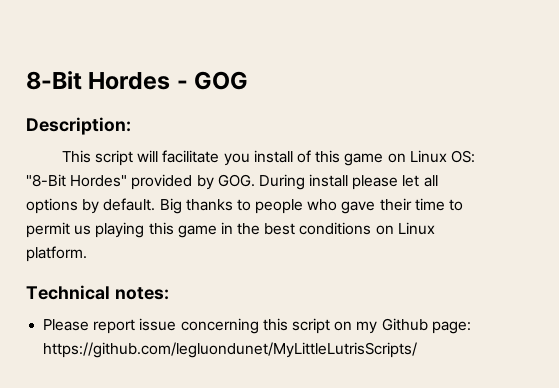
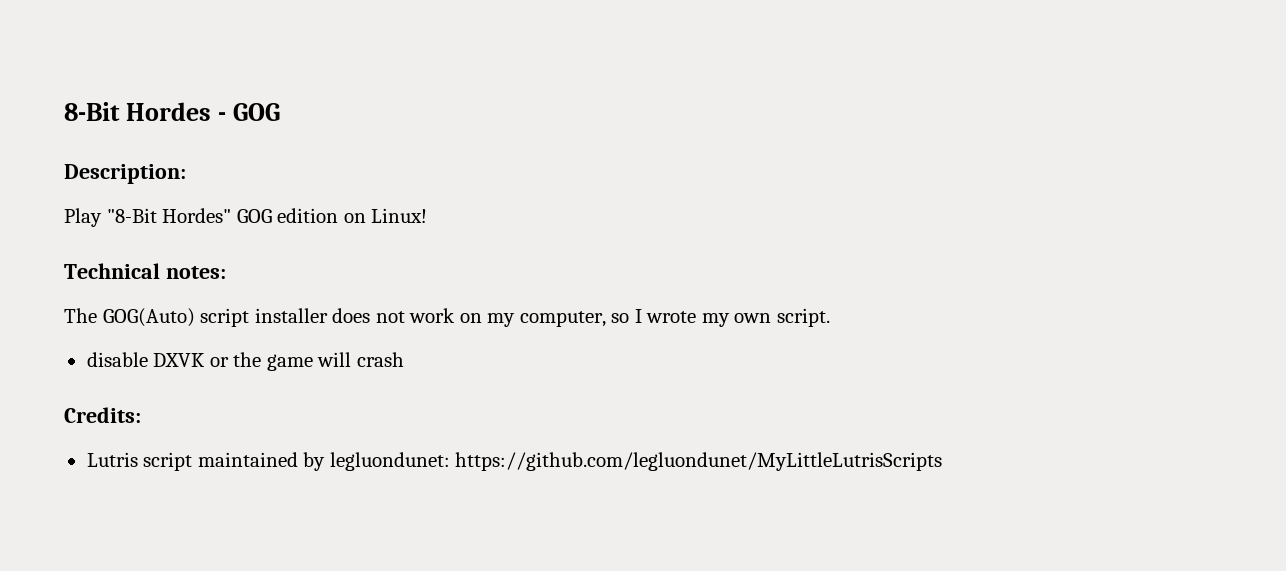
[61,150,475,166] [26,174,438,190] [26,198,464,214] [26,222,435,238] [26,246,87,262] [26,285,169,300] [43,318,471,334] [43,342,418,358] This script will facilitate you install of this game on Linux OS: "8-Bit Hordes" provided by GOG. During install please let all options by default. Big thanks to people who gave their time to permit us playing this game in the best conditions on Linux platform. // Technical notes: // Please report issue concerning this script on my Github page: https://github.com/legluondunet/MyLittleLutrisScripts/ -> [64,208,428,227] [64,263,226,279] [64,308,831,327] [86,352,404,371] [64,407,141,423] [86,452,943,471] Play "8-Bit Hordes" GOG edition on Linux! // Technical notes: // The GOG(Auto) script installer does not work on my computer, so I wrote my own script. // disable DXVK or the game will crash // Credits: // Lutris script maintained by legluondunet: https://github.com/legluondunet/MyLittleLutrisScripts

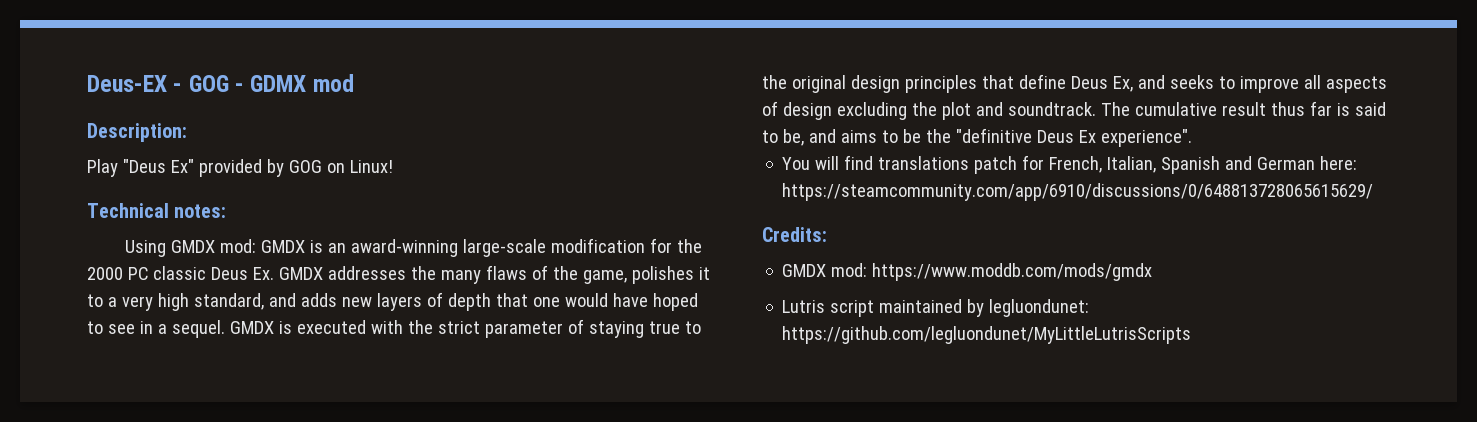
[64,102,212,121] 8-Bit Hordes -> [87,75,167,92] Deus-EX
(281, 112) none -> [235,74,354,92] - GDMX mod
[106,208,339,223] "8-Bit Hordes" GOG edition -> [122,159,322,177] "Deus Ex" provided by GOG
[64,308,831,327] [86,352,404,371] [64,407,141,423] The GOG(Auto) script installer does not work on my computer, so I wrote my own script. // disable DXVK or the game will crash // Credits: -> [124,238,702,257] [87,265,710,284] [87,292,698,311] [87,319,701,338] [762,74,1387,93] [762,101,1386,120] [762,128,1192,147] [782,155,1358,174] [782,183,1374,201] [762,227,827,242] [782,263,1153,281] Using GMDX mod: GMDX is an award-winning large-scale modification for the 2000 PC classic Deus Ex. GMDX addresses the many flaws of the game, polishes it to a very high standard, and adds new layers of depth that one would have hoped to see in a sequel. GMDX is executed with the strict parameter of staying true to the original design principles that define Deus Ex, and seeks to improve all aspects of design excluding the plot and soundtrack. The cumulative result thus far is said to be, and aims to be the "definitive Deus Ex experience". // You will find translations patch for French, Italian, Spanish and German here: https://steamcommunity.com/app/6910/discussions/0/648813728065615629/ // Credits: // GMDX mod: https://www.moddb.com/mods/gmdx

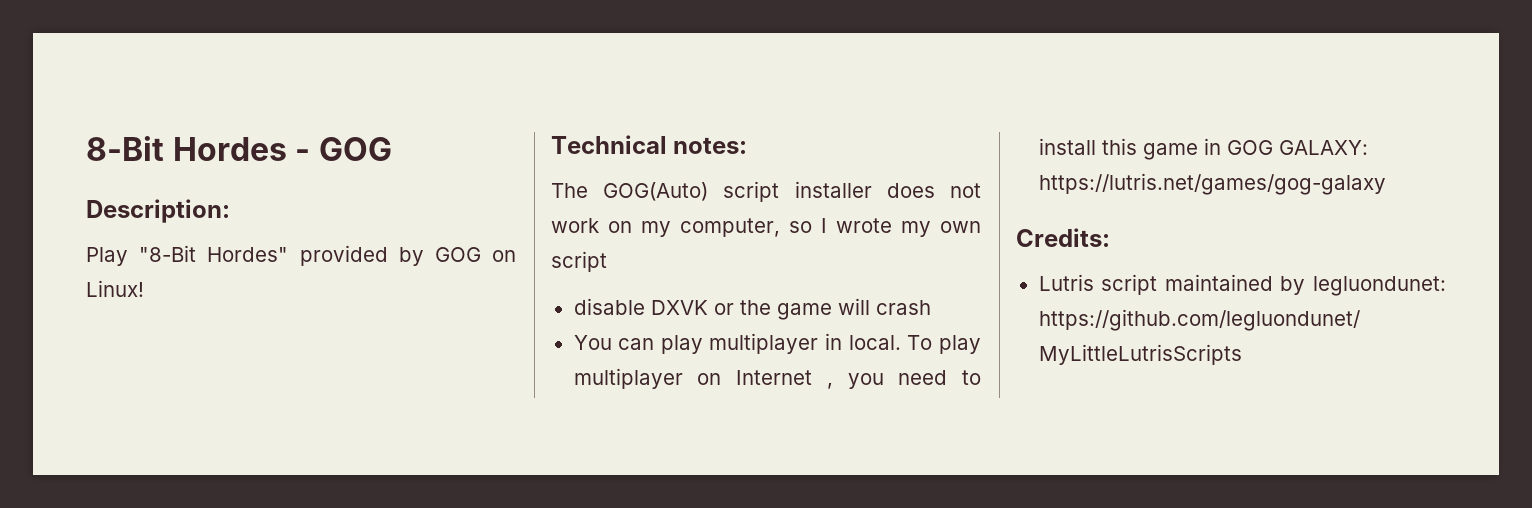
[87,75,167,92] Deus-EX -> [86,136,287,161] 8-Bit Hordes
[235,74,354,92] - GDMX mod -> (392, 149) none
[122,159,194,173] "Deus Ex" -> [139,245,289,262] "8-Bit Hordes"
[124,238,702,257] [87,265,710,284] [87,292,698,311] [87,319,701,338] [762,74,1387,93] [762,101,1386,120] [762,128,1192,147] [782,155,1358,174] [782,183,1374,201] [762,227,827,242] [782,263,1153,281] Using GMDX mod: GMDX is an award-winning large-scale modification for the 2000 PC classic Deus Ex. GMDX addresses the many flaws of the game, polishes it to a very high standard, and adds new layers of depth that one would have hoped to see in a sequel. GMDX is executed with the strict parameter of staying true to the original design principles that define Deus Ex, and seeks to improve all aspects of design excluding the plot and soundtrack. The cumulative result thus far is said to be, and aims to be the "definitive Deus Ex experience". // You will find translations patch for French, Italian, Spanish and German here: https://steamcommunity.com/app/6910/discussions/0/648813728065615629/ // Credits: // GMDX mod: https://www.moddb.com/mods/gmdx -> [551,181,981,202] [551,218,981,237] [551,251,607,272] [573,298,931,320] [573,333,981,354] [573,368,981,389] [1038,138,1368,160] [1038,173,1386,195] [1016,228,1110,247] The GOG(Auto) script installer does not work on my computer, so I wrote my own script // disable DXVK or the game will crash // You can play multiplayer in local. To play multiplayer on Internet , you need to install this game in GOG GALAXY: https://lutris.net/games/gog-galaxy // Credits:

